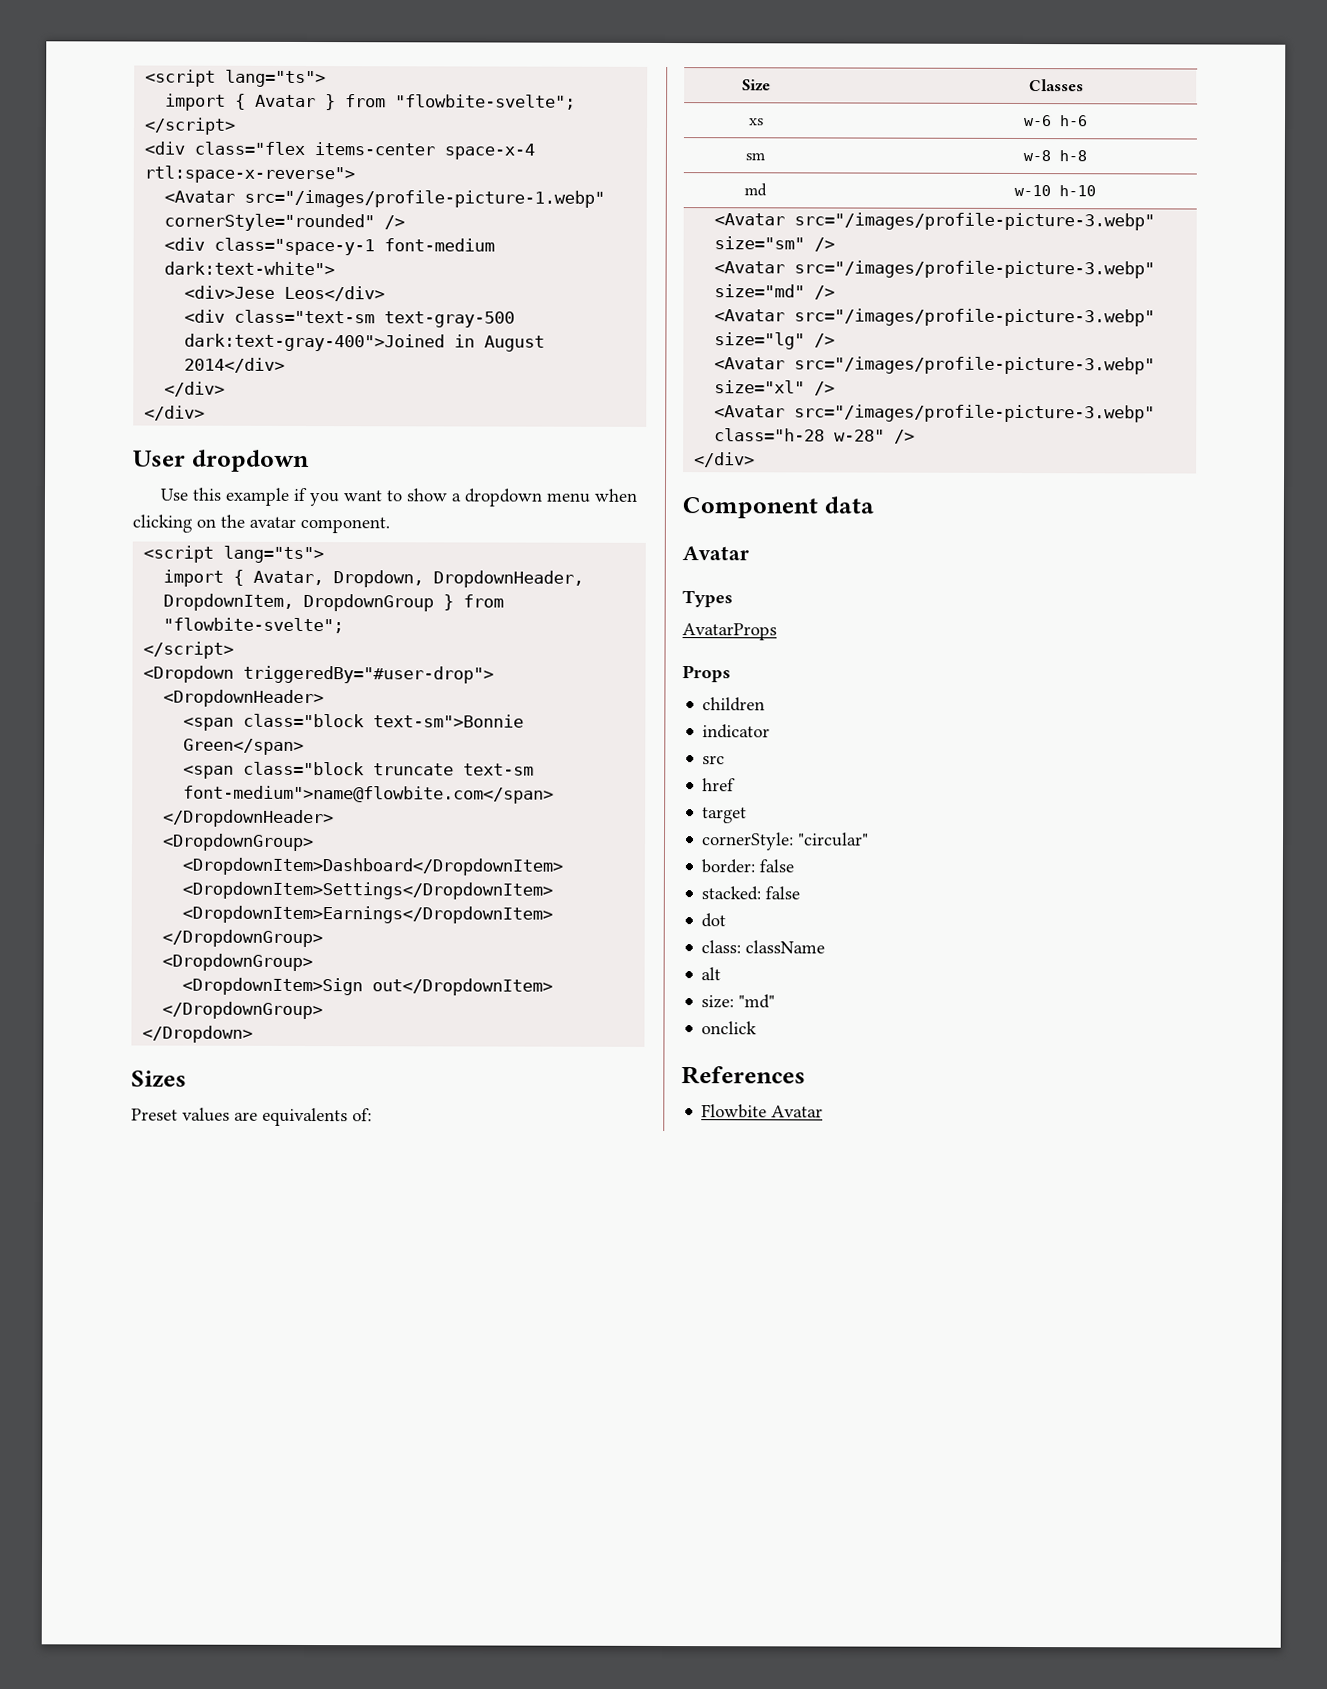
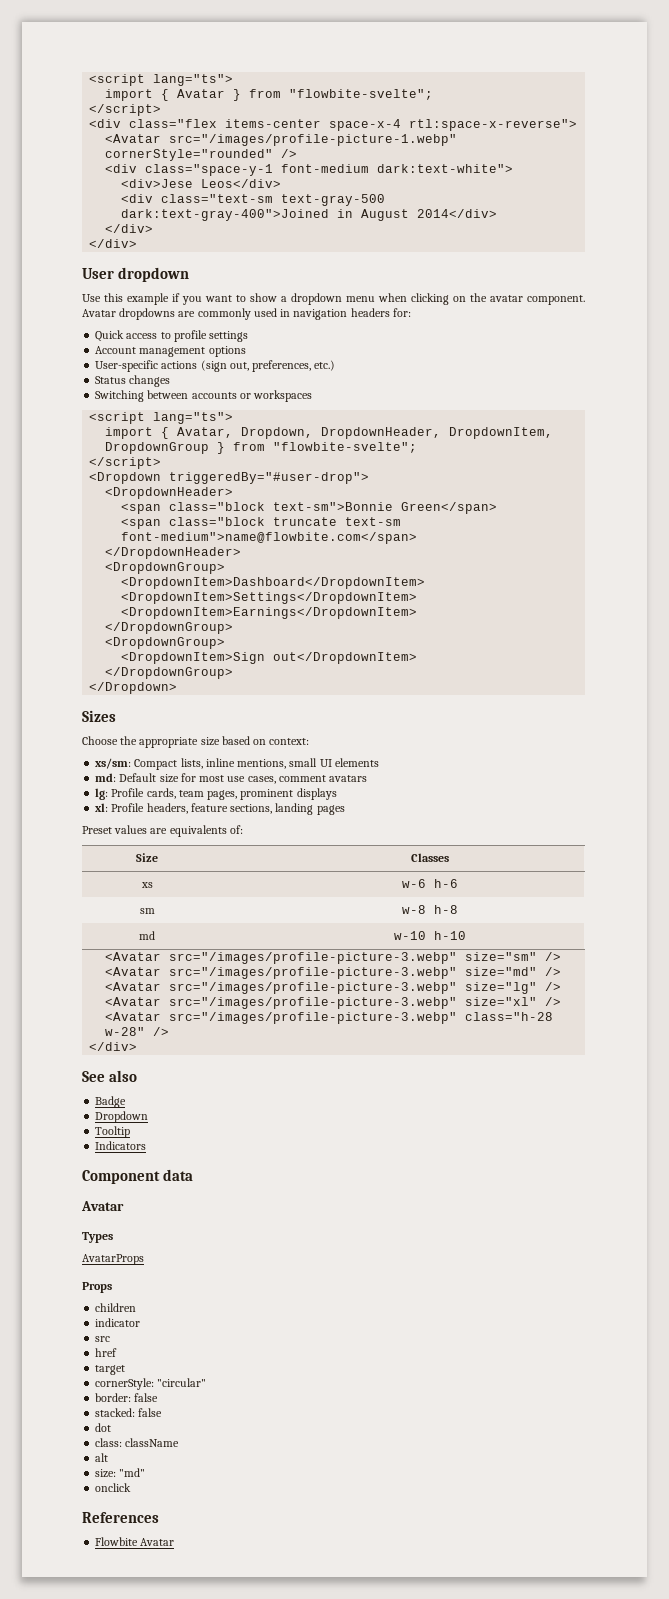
(390, 525) none -> [82,308,411,320] [95,330,249,342] [95,346,246,357] [95,360,336,372] [95,375,171,387] [95,390,313,402] Avatar dropdowns are commonly used in navigation headers for: // Quick access to profile settings // Account management options // User-specific actions (sign out, preferences, etc.) // Status changes // Switching between accounts or workspaces
(187, 1079) none -> [82,736,310,748] [95,758,379,770] [95,773,368,784] [95,788,337,800] [95,803,345,815] // Choose the appropriate size based on context: // xs/sm: Compact lists, inline mentions, small UI elements // md: Default size for most use cases, comment avatars // lg: Profile cards, team pages, prominent displays // xl: Profile headers, feature sections, landing pages
(756, 460) none -> [82,1070,138,1082] [95,1096,127,1108] [95,1111,149,1123] [95,1126,131,1138] [95,1141,147,1150] // See also // Badge // Dropdown // Tooltip // Indicators

